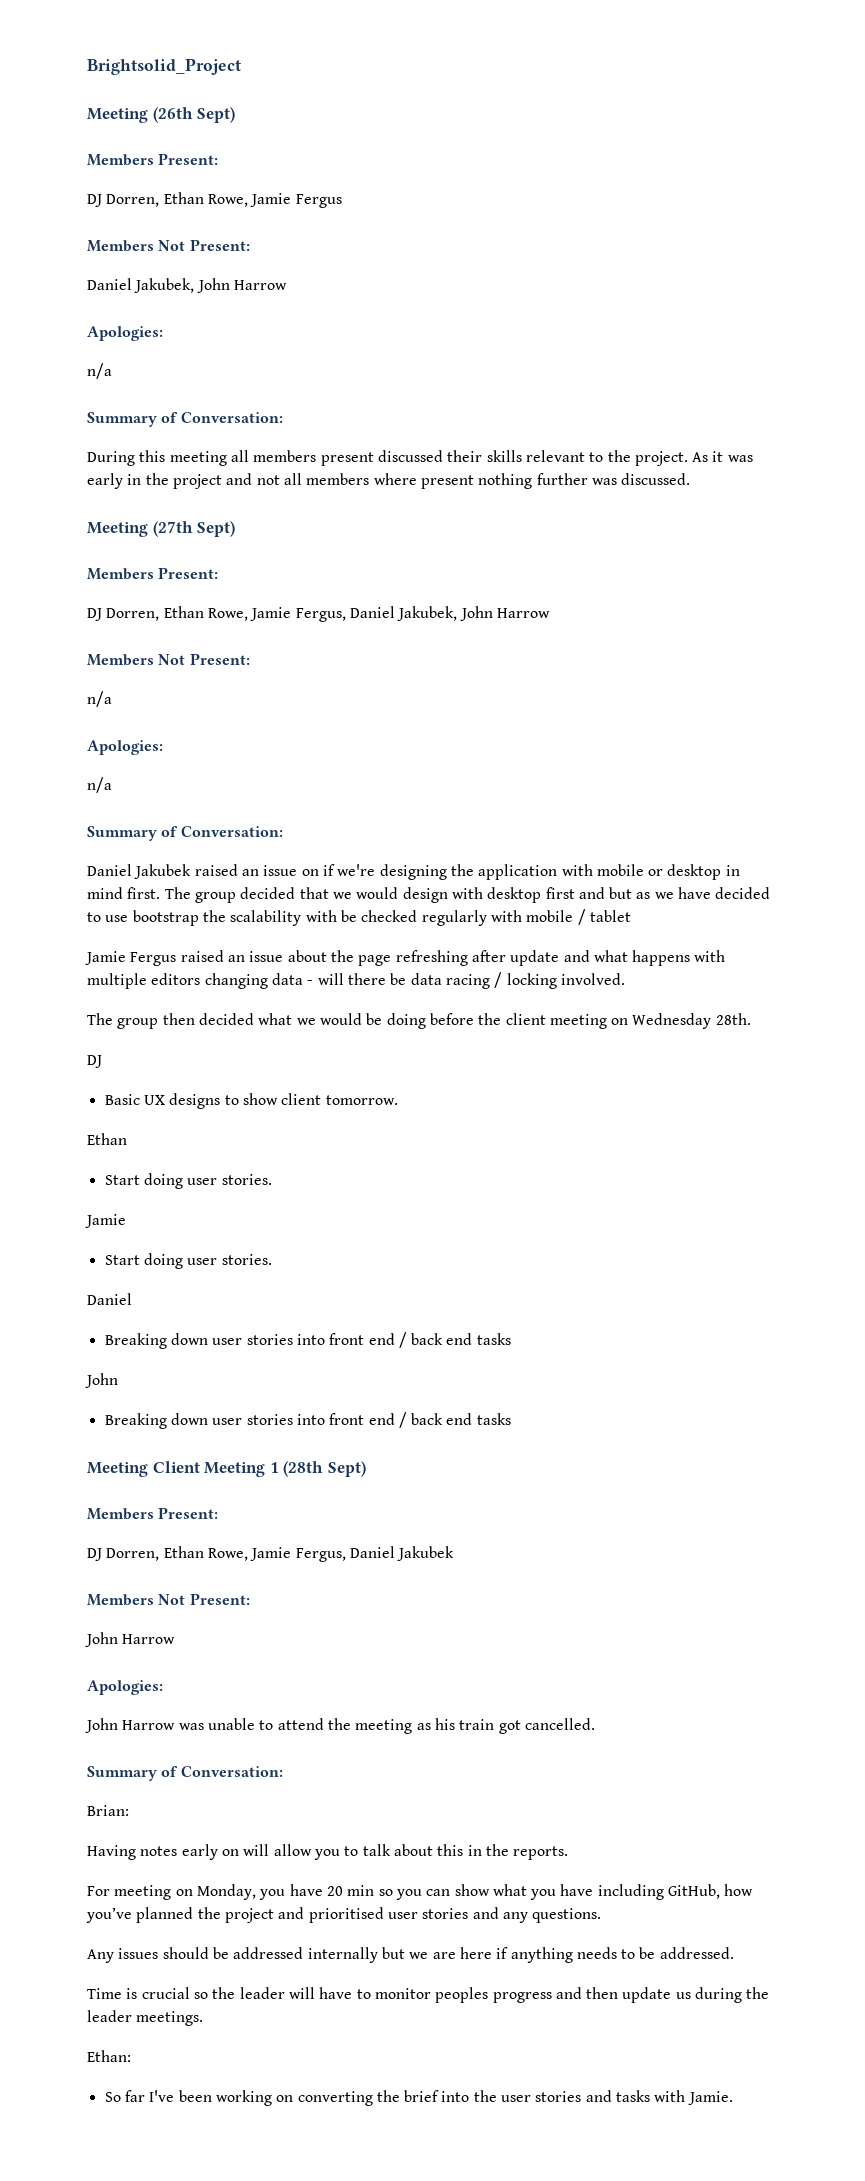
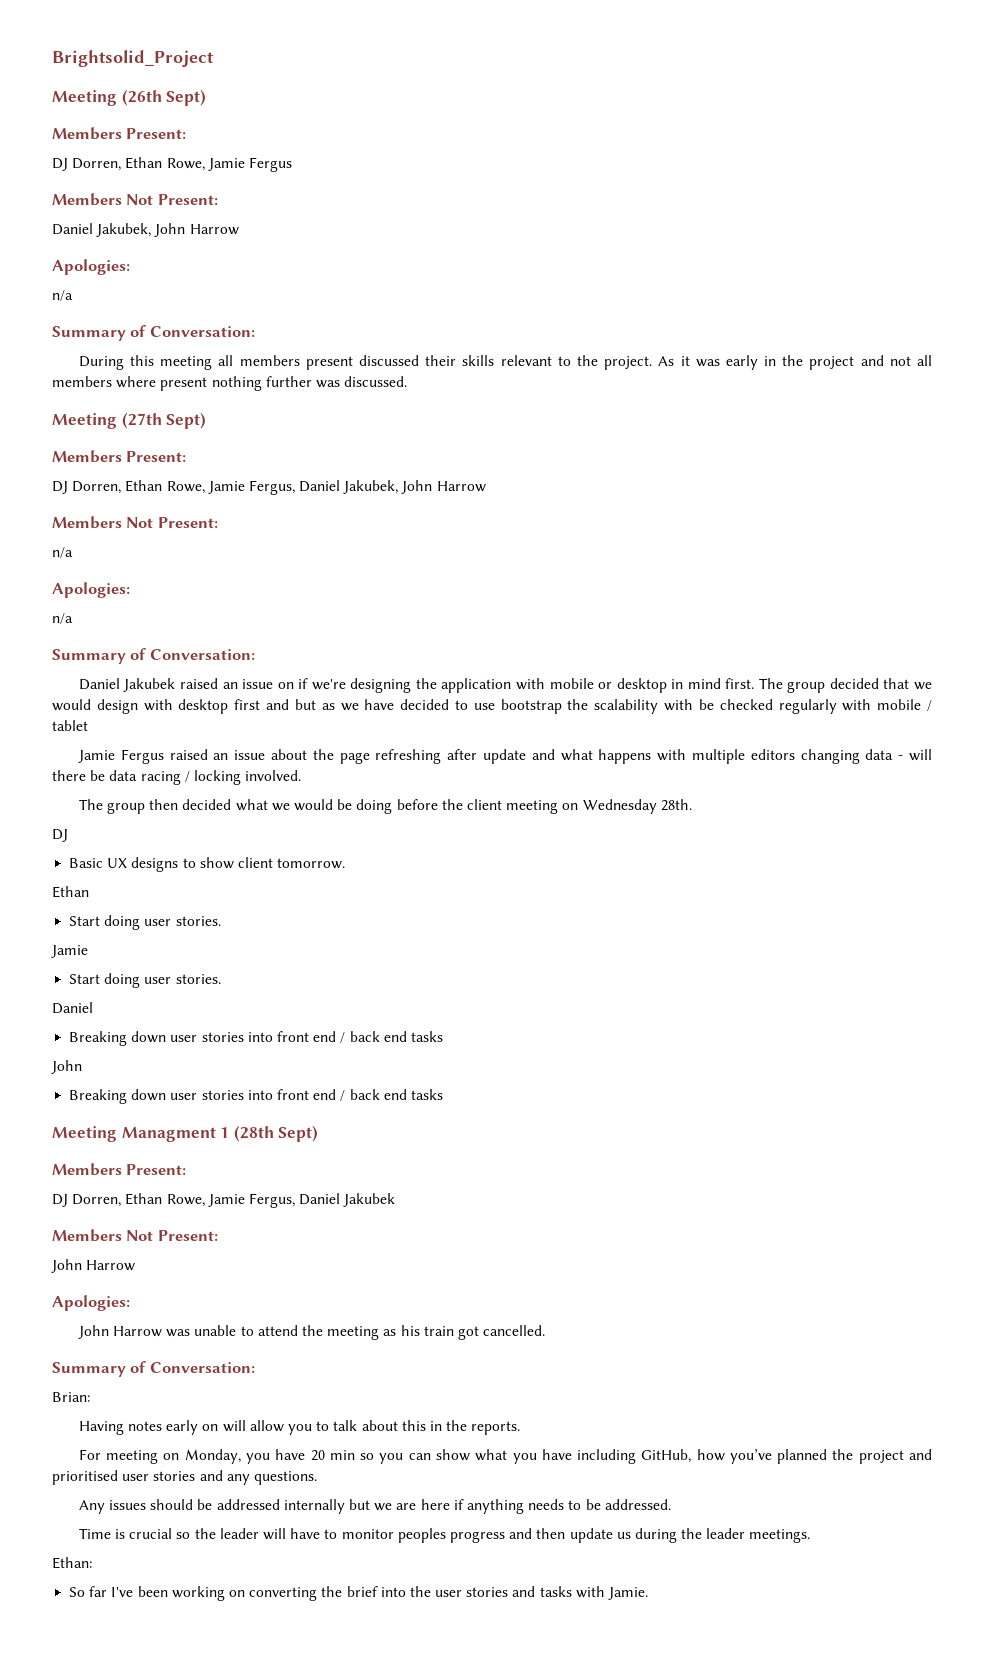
[152,1461,266,1477] Client Meeting -> [121,1127,216,1142] Managment

